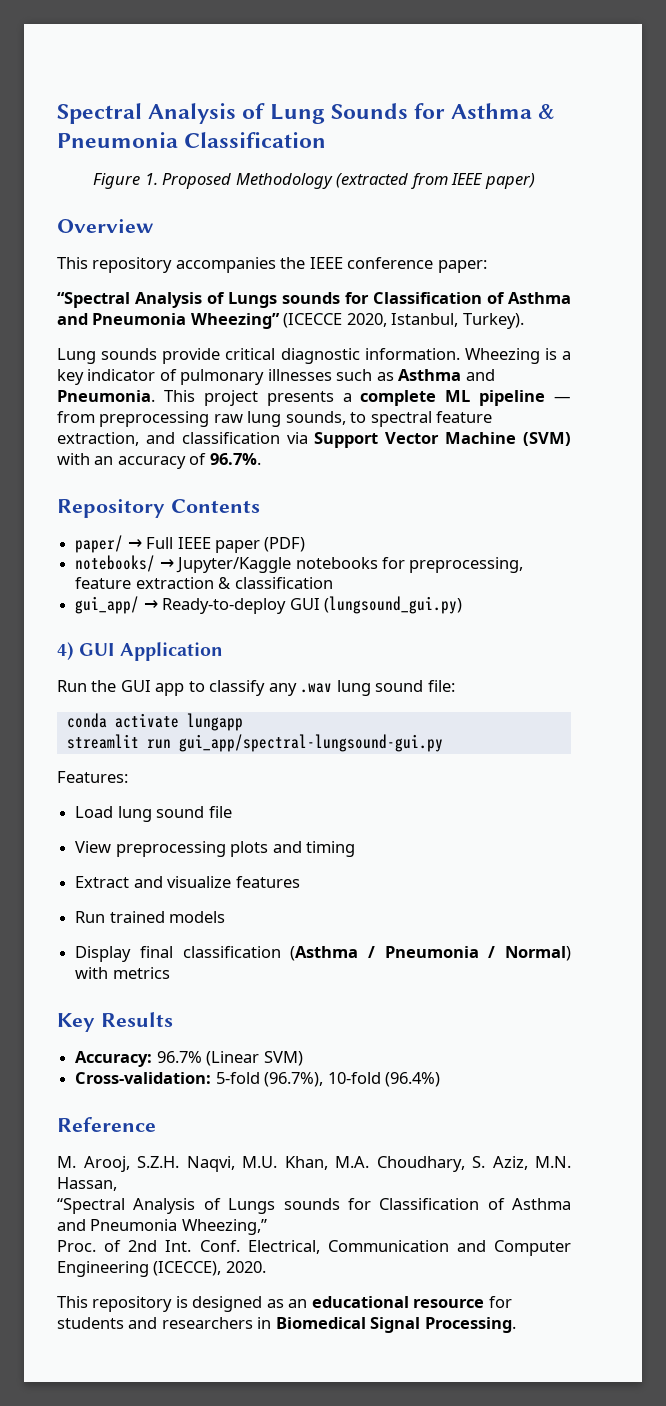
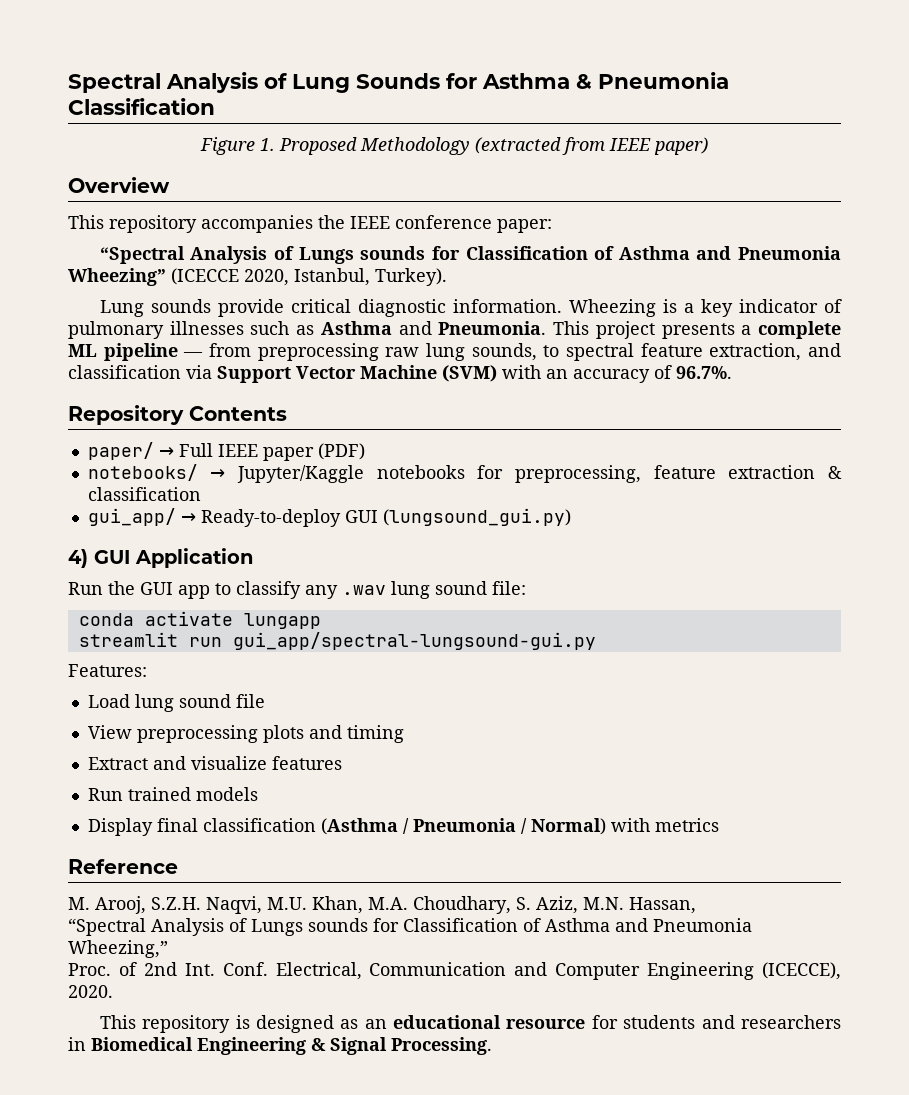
[57,1012,173,1032] [75,1051,303,1067] [75,1072,440,1087] // Key Results // Accuracy: 96.7% (Linear SVM) // Cross‑validation: 5‑fold (96.7%), 10‑fold (96.4%) -> (719, 825) none
(366, 1323) none -> [197,1037,326,1055] Engineering &

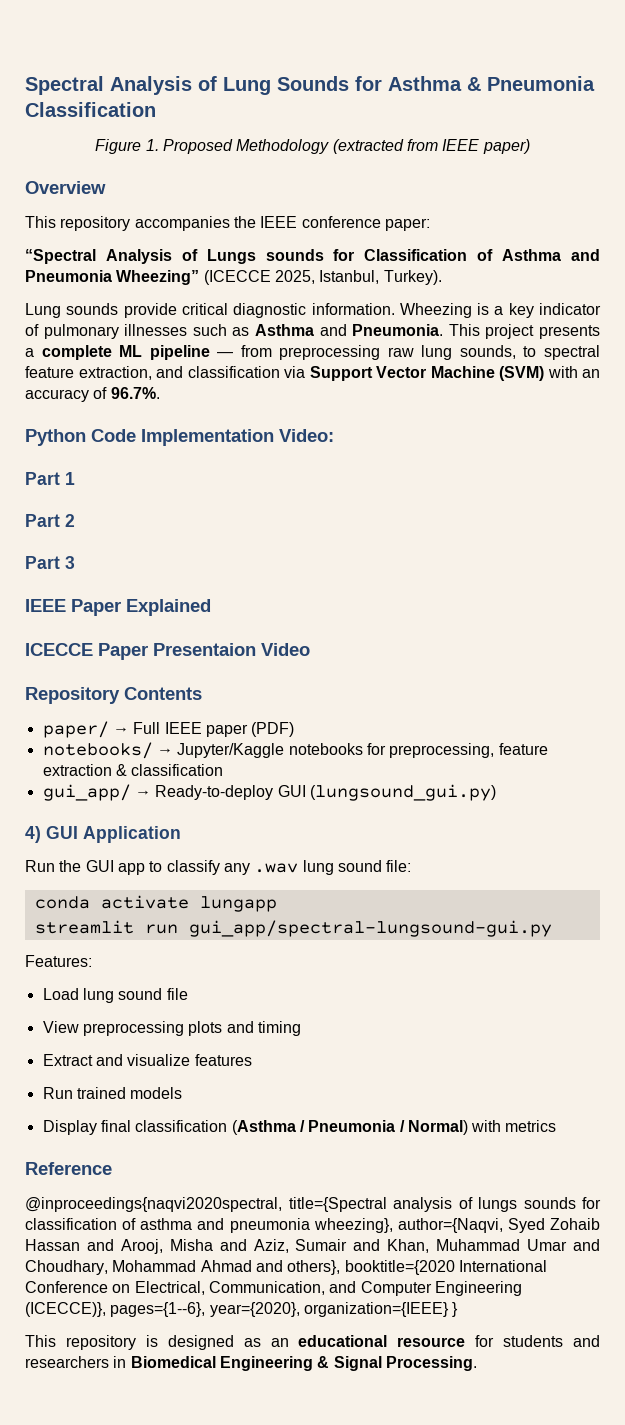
[244,269,289,286] 2020, -> [274,270,315,284] 2025,
(732, 372) none -> [25,429,334,446] [25,472,75,485] [25,514,75,527] [25,556,75,569] [25,599,211,616] [25,643,310,660] // Python Code Implementation Video: // Part 1 // Part 2 // Part 3 // IEEE Paper Explained // ICECCE Paper Presentaion Video
[68,896,696,914] [68,918,752,936] [68,940,168,958] [68,962,841,980] [68,985,113,998] M. Arooj, S.Z.H. Naqvi, M.U. Khan, M.A. Choudhary, S. Aziz, M.N. Hassan, // “Spectral Analysis of Lungs sounds for Classification of Asthma and Pneumonia Wheezing,” // Proc. of 2nd Int. Conf. Electrical, Communication and Computer Engineering (ICECCE), 2020. -> [25,1197,601,1212] [25,1218,600,1233] [25,1239,601,1254] [25,1260,547,1275] [25,1281,522,1296] [25,1302,459,1317] @inproceedings{naqvi2020spectral, title={Spectral analysis of lungs sounds for classification of asthma and pneumonia wheezing}, author={Naqvi, Syed Zohaib Hassan and Arooj, Misha and Aziz, Sumair and Khan, Muhammad Umar and Choudhary, Mohammad Ahmad and others}, booktitle={2020 International Conference on Electrical, Communication, and Computer Engineering (ICECCE)}, pages={1--6}, year={2020}, organization={IEEE} }

